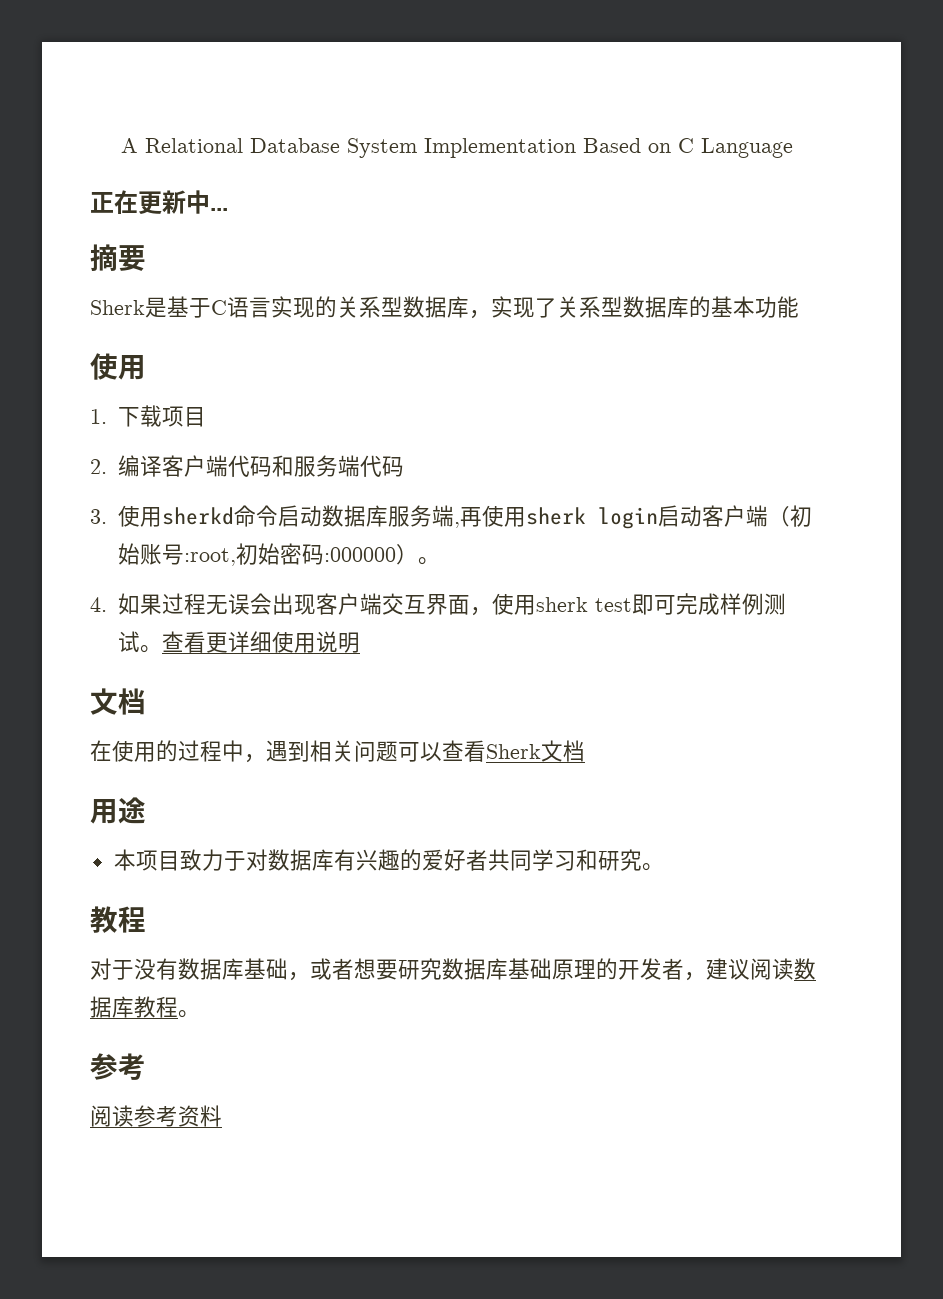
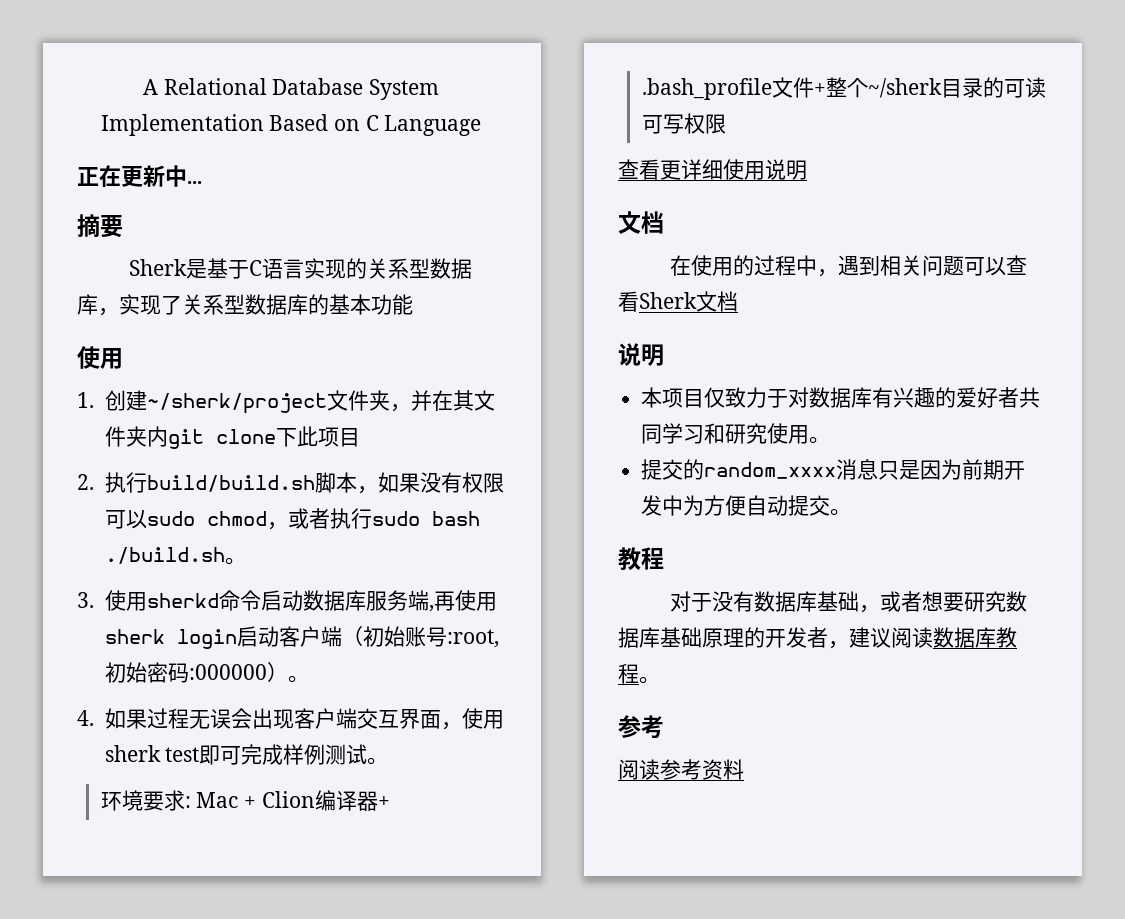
[118,405,207,427] [90,455,405,477] 下载项目 // 2.编译客户端代码和服务端代码 -> [104,390,495,414] [104,426,360,449] [77,472,504,494] [104,508,480,530] [104,547,246,565] 创建~/sherk/project文件夹，并在其文件夹内git clone下此项目 // 2.执行build/build.sh脚本，如果没有权限可以sudo chmod，或者执行sudo bash ./build.sh。
(163, 649) none -> [100,790,390,811] [641,77,1046,100] [641,113,726,134] // 环境要求: Mac + Clion编译器+ .bash_profile文件+整个~/sherk目录的可读可写权限 //
[90,797,146,824] 用途 -> [618,343,664,366] 说明
(180, 861) none -> [704,387,726,408] 仅
(642, 860) none -> [767,423,831,444] [641,459,1026,480] [641,495,831,516] 使用。 // 提交的random_xxxx消息只是因为前期开发中为方便自动提交

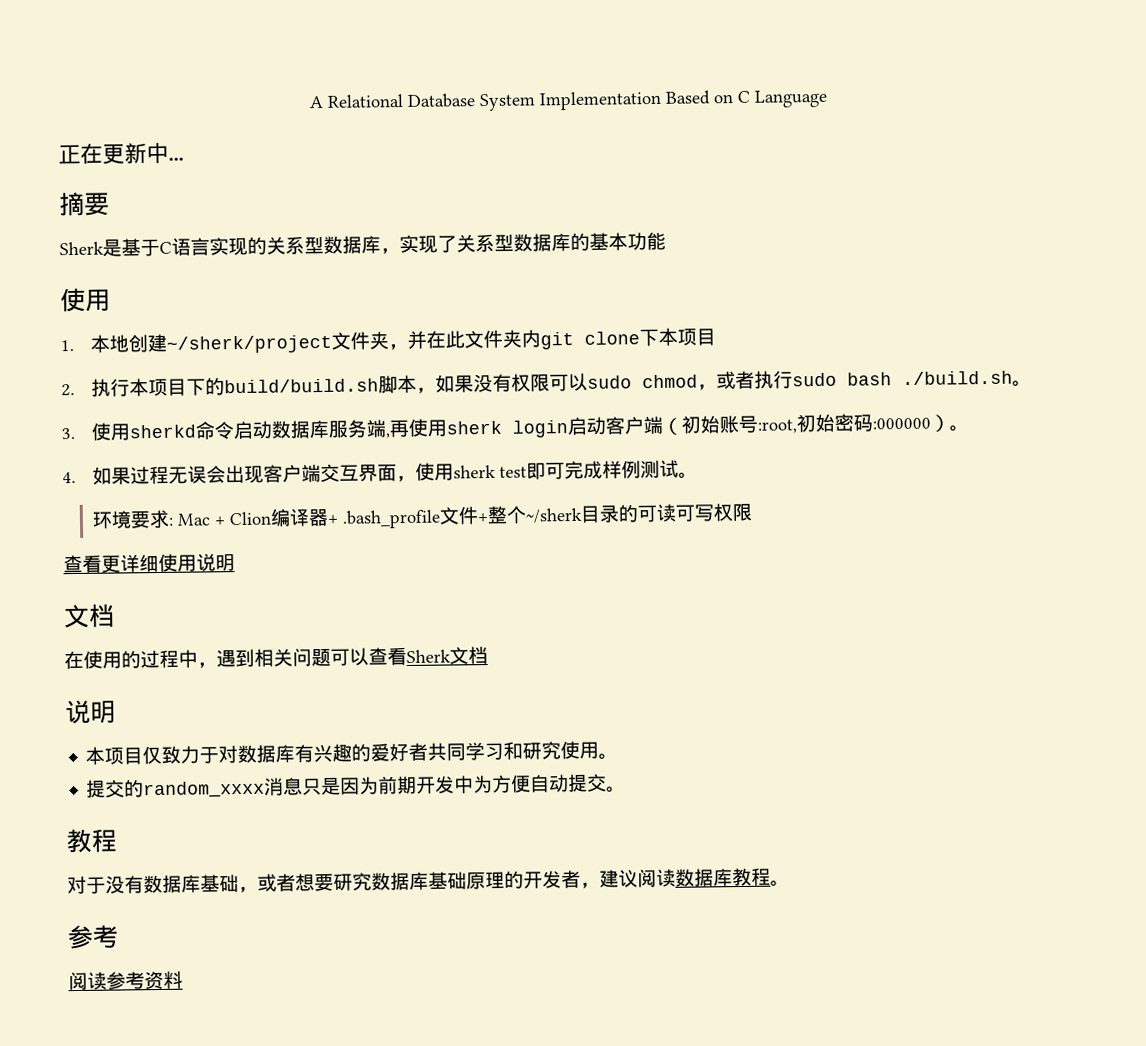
(94, 400) none -> [89,334,129,353] 本地
[452,390,474,411] 其 -> [444,330,465,349] 此
[296,426,318,447] 此 -> [657,327,678,346] 本
(147, 482) none -> [128,377,225,397] 本项目下的

